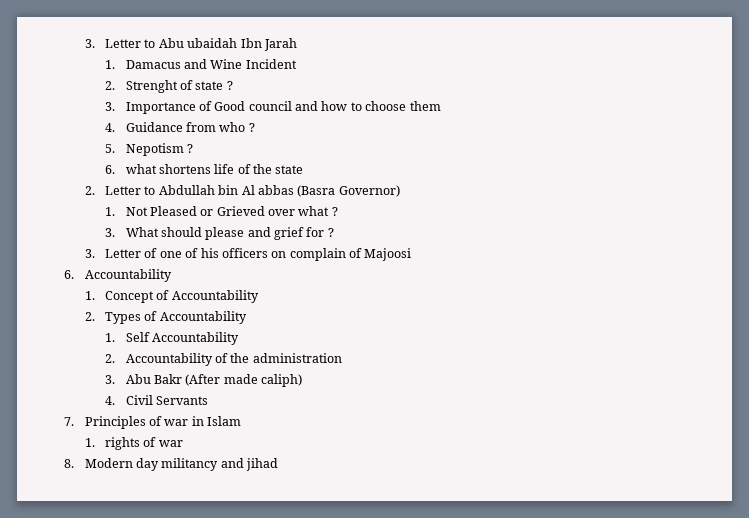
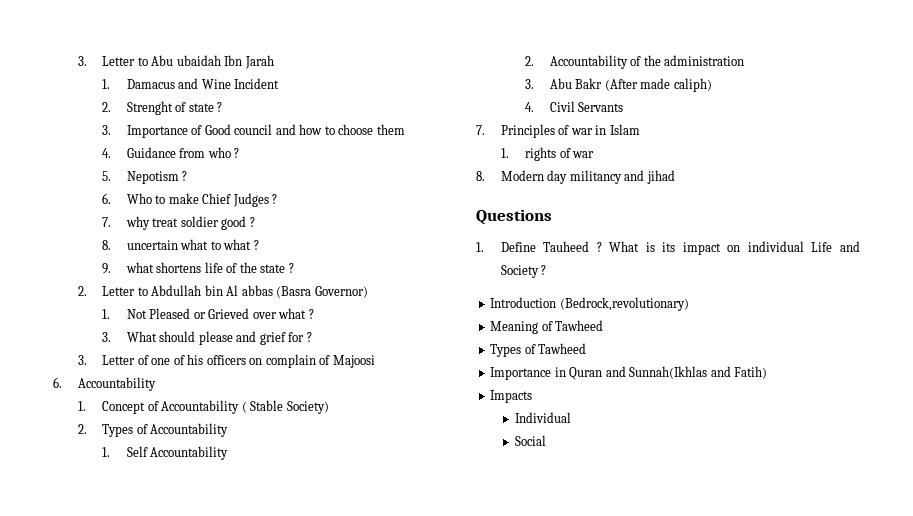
(116, 169) none -> [126,193,278,207] [102,216,255,230] [102,239,259,250] [102,263,112,274] Who to make Chief Judges ? // 7. why treat soldier good ? // 8. uncertain what to what ? // 9.
(304, 169) none -> [288,263,294,273] ?
(259, 296) none -> [241,400,329,414] ( Stable Society)
(279, 464) none -> [476,209,552,225] [476,241,860,255] [500,265,547,278] [490,297,689,311] [490,320,604,334] [490,343,587,357] [490,366,768,380] [490,390,533,403] [514,412,571,423] [514,435,546,446] // Questions // 1. Define Tauheed ? What is its impact on individual Life and Society ? // Introduction (Bedrock,revolutionary) // Meaning of Tawheed // Types of Tawheed // Importance in Quran and Sunnah(Ikhlas and Fatih) // Impacts // Individual // Social

